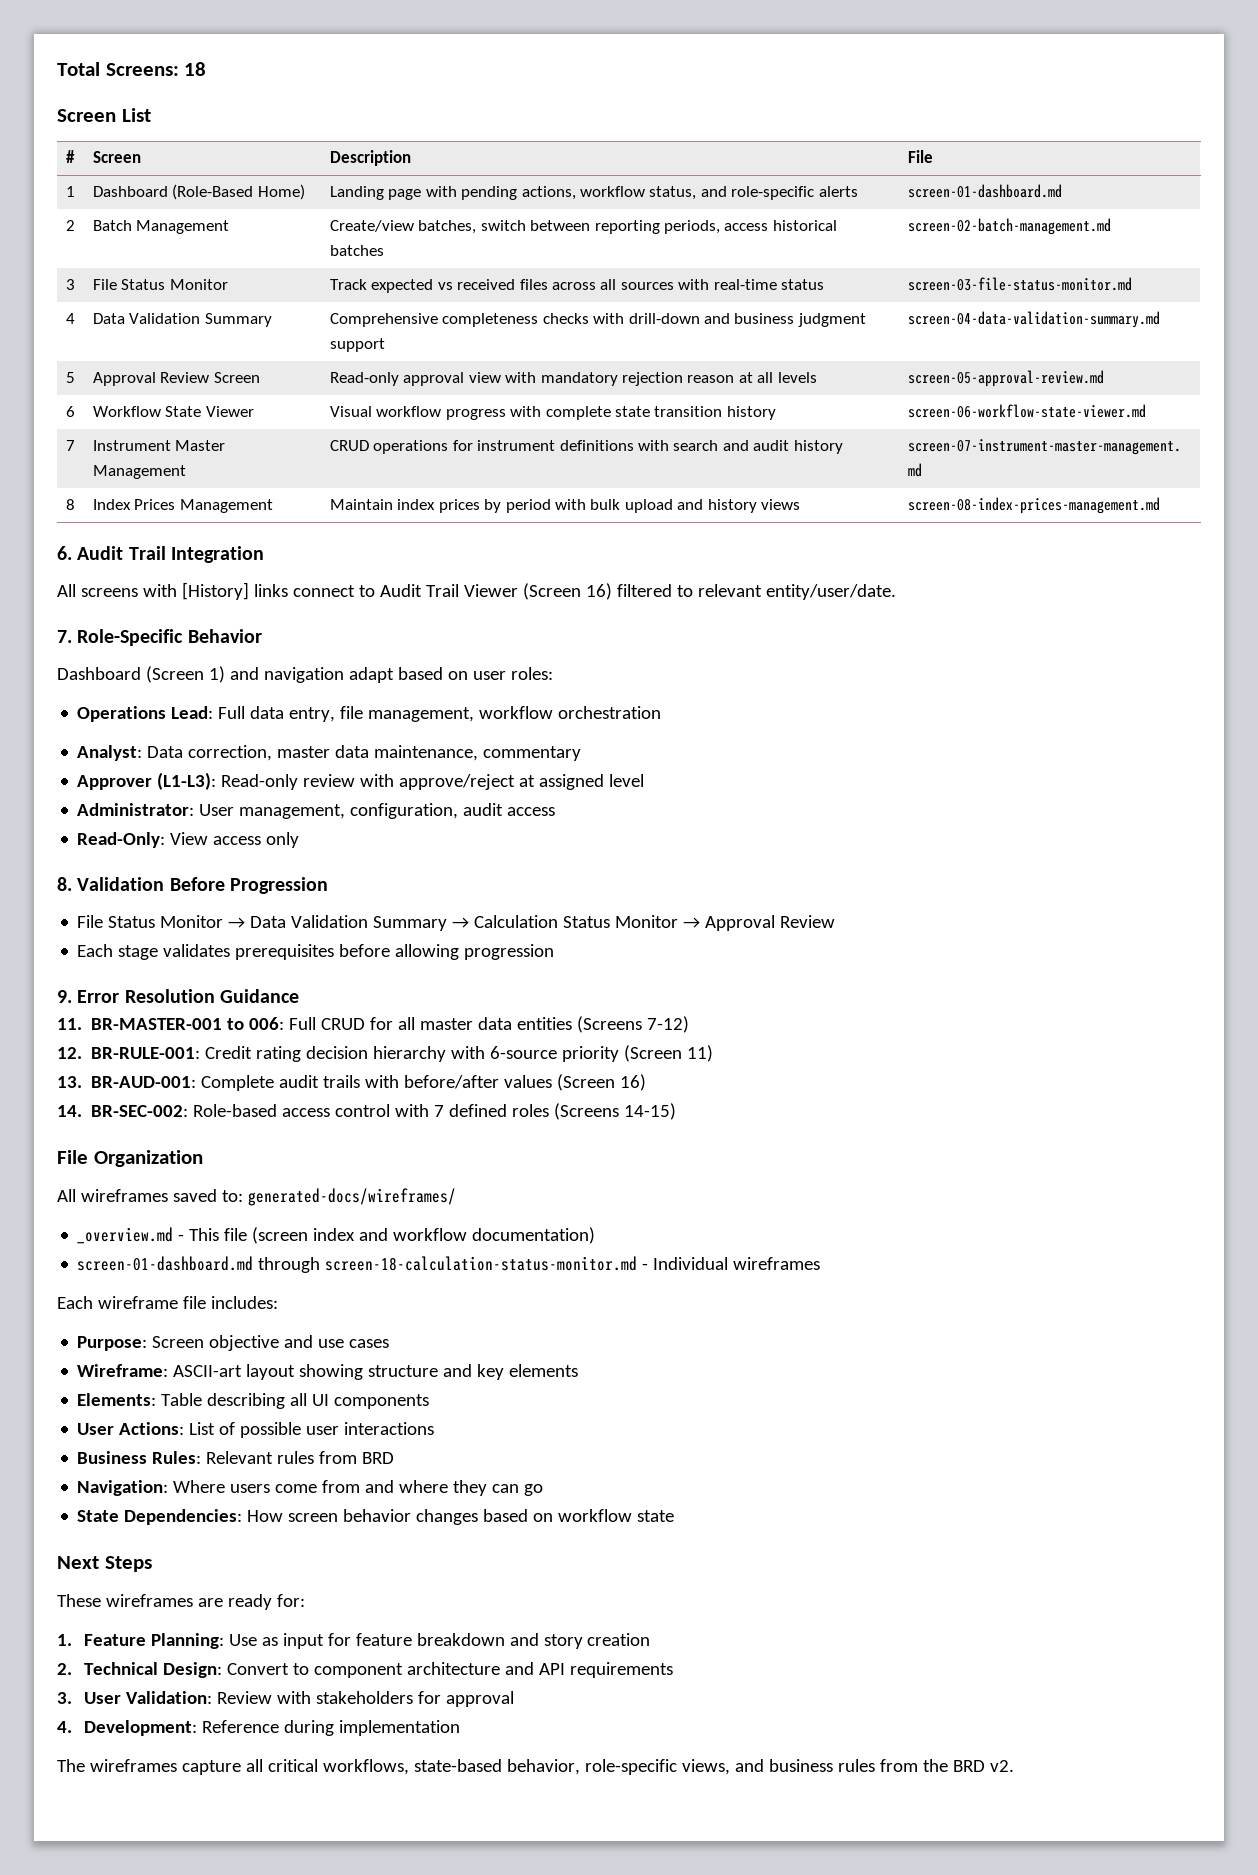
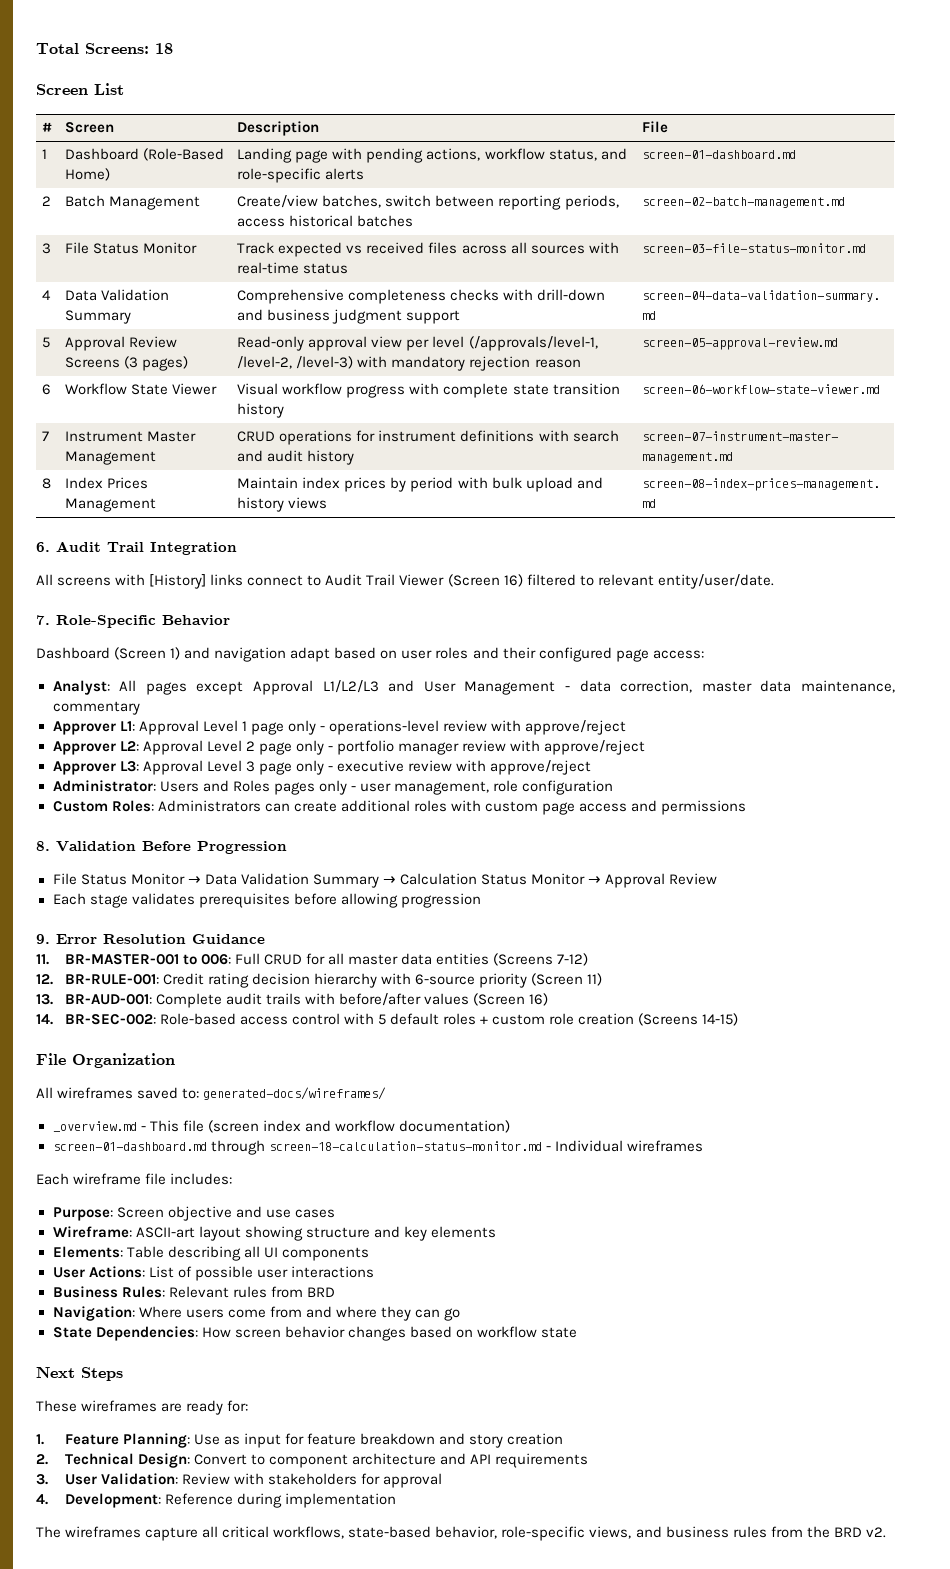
[213,372,260,383] Screen -> [65,356,189,371] Screens (3 pages)
(501, 377) none -> [406,336,598,351] [237,356,354,369] per level (/approvals/level-1, /level-2, /level-3)
[738,372,817,383] at all levels -> (581, 363) none
[510,667,553,680] [77,706,662,722] [77,745,184,761] roles: // Operations Lead: Full data entry, file management, workflow orchestration // Analyst: Data -> [435,647,704,662] [52,680,611,695] roles and their configured page access: // Analyst: All pages except Approval L1/L2/L3 and User Management - data
[157,772,645,790] [77,803,556,819] [77,832,300,848] (L1-L3): Read-only review with approve/reject at assigned level // Administrator: User management, configuration, audit access // Read-Only: View access only -> [119,720,627,735] [52,740,646,755] [52,760,592,775] [52,780,614,795] [52,800,747,815] L1: Approval Level 1 page only - operations-level review with approve/reject // Approver L2: Approval Level 2 page only - portfolio manager review with approve/reject // Approver L3: Approval Level 3 page only - executive review with approve/reject // Administrator: Users and Roles pages only - user management, role configuration // Custom Roles: Administrators can create additional roles with custom page access and permissions
[434,1104,550,1117] 7 defined roles -> [377,1013,635,1025] 5 default roles + custom role creation

